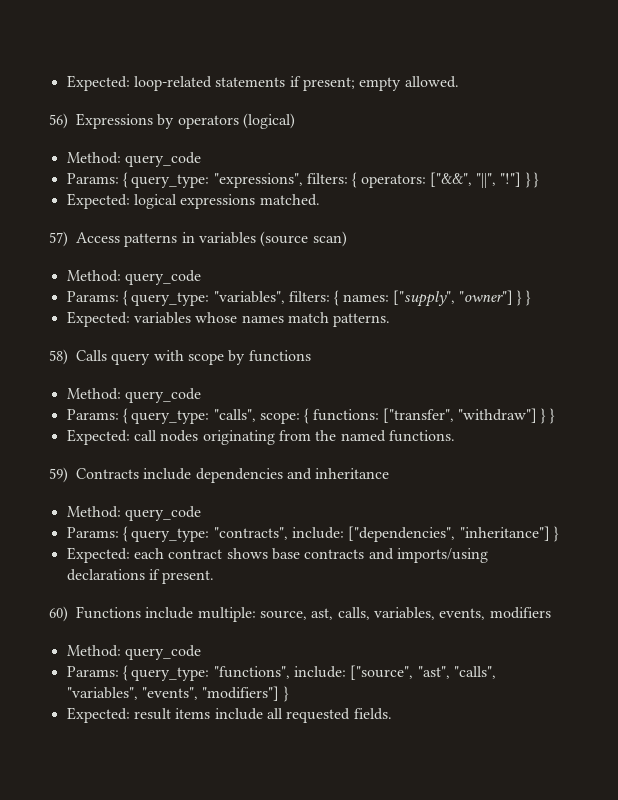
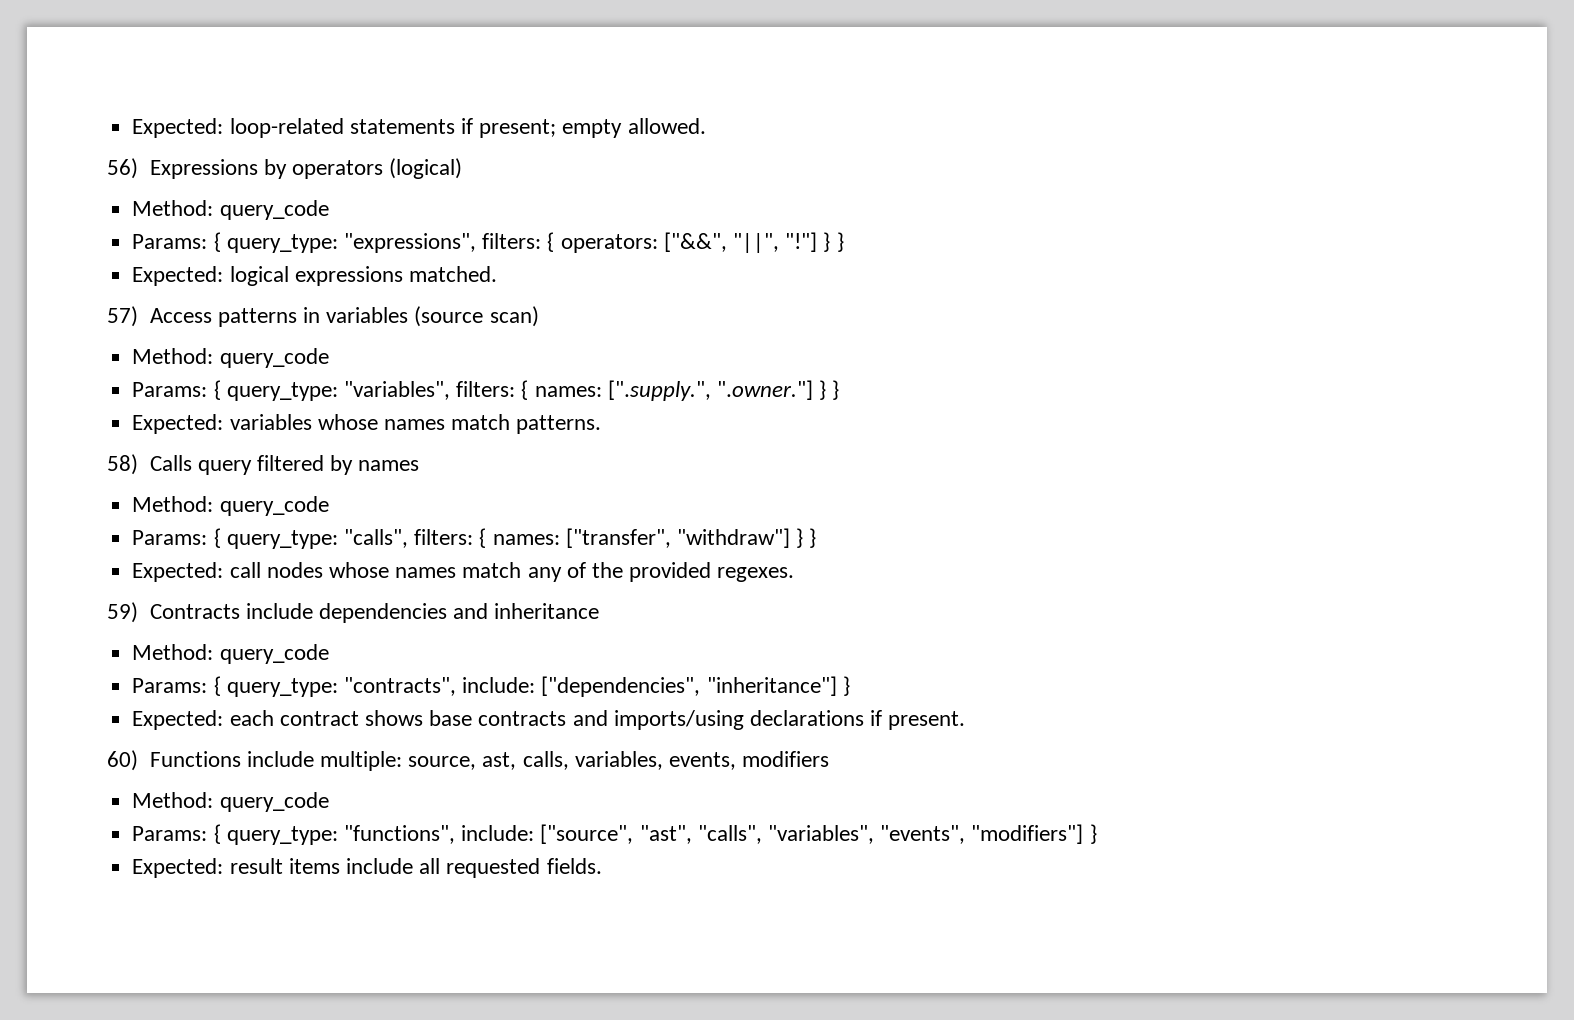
[392,290,514,307] ["supply", "owner"] -> [607,380,813,401] [".supply.", ".owner."]
[153,350,311,365] with scope by functions -> [256,455,420,475] filtered by names
[259,408,379,424] scope: { functions: -> [414,528,560,548] filters: { names:
[202,430,455,445] originating from the named functions. -> [328,562,795,582] whose names match any of the provided regexes.

